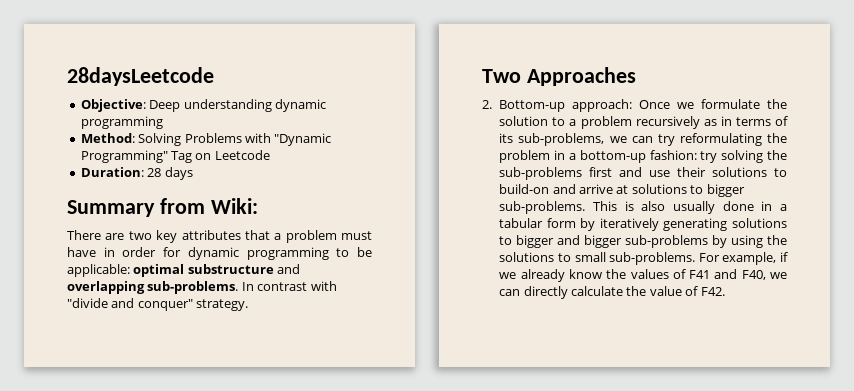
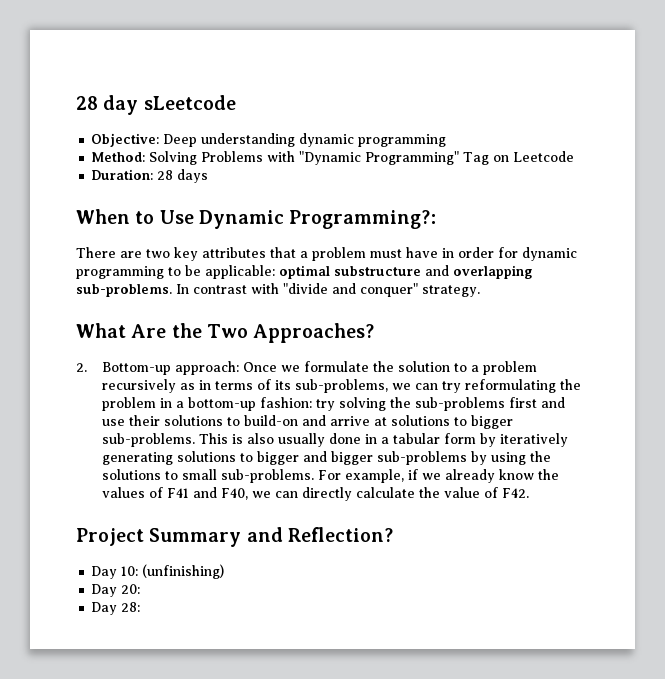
[67,67,214,86] 28daysLeetcode -> [76,95,236,115] 28 day sLeetcode
[67,198,258,217] Summary from Wiki: -> [76,209,437,229] When to Use Dynamic Programming?:
[482,67,636,86] Two Approaches -> [76,323,375,343] What Are the Two Approaches?
(725, 291) none -> [76,527,393,547] [91,564,225,579] [91,584,141,597] [91,602,141,615] // Project Summary and Reflection? // Day 10: (unfinishing) // Day 20: // Day 28:

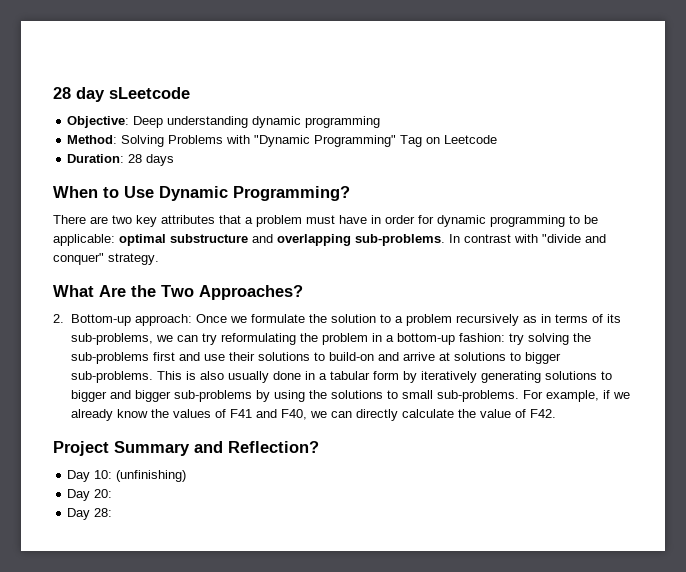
[289,210,437,229] Programming?: -> [233,186,350,201] Programming?

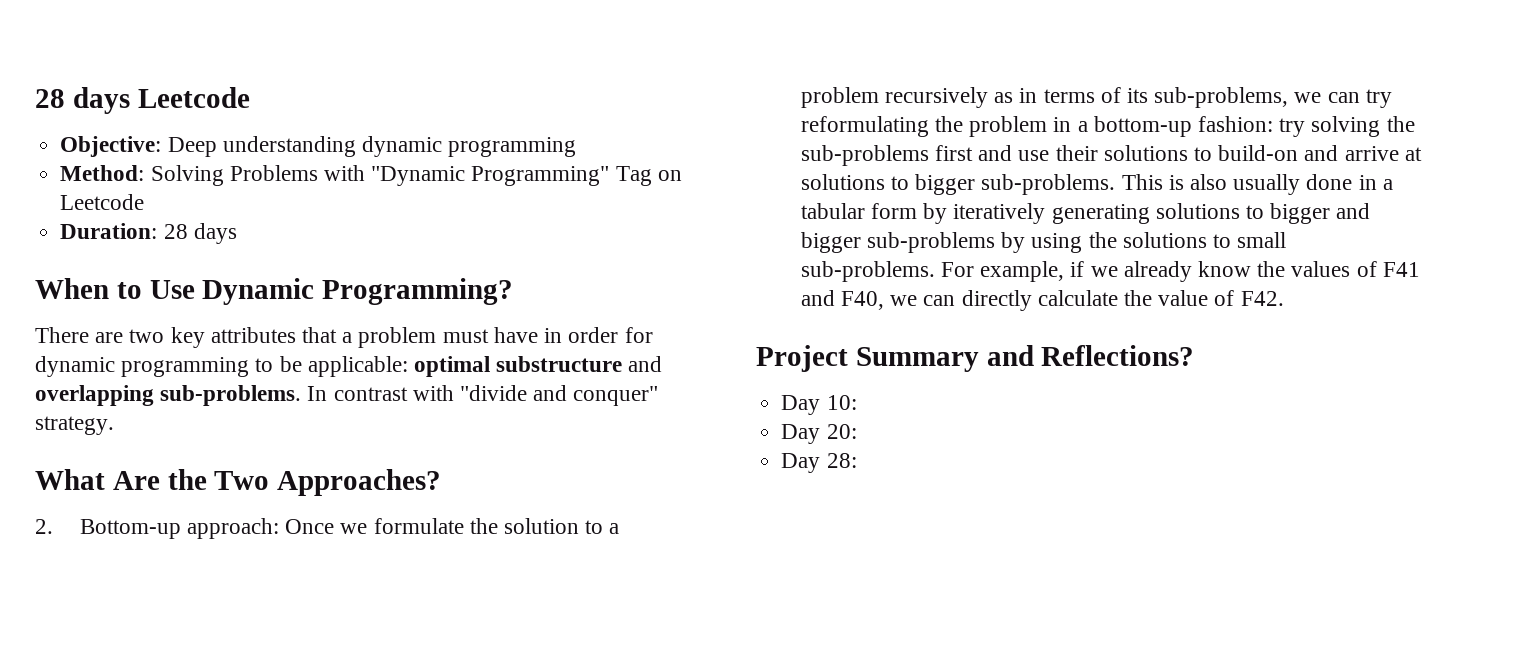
[53,87,190,102] 28 day sLeetcode -> [35,87,250,114] 28 days Leetcode
[228,441,319,453] Reflection? -> [1041,345,1195,366] Reflections?
[116,470,187,482] (unfinishing) -> (857, 402) none

